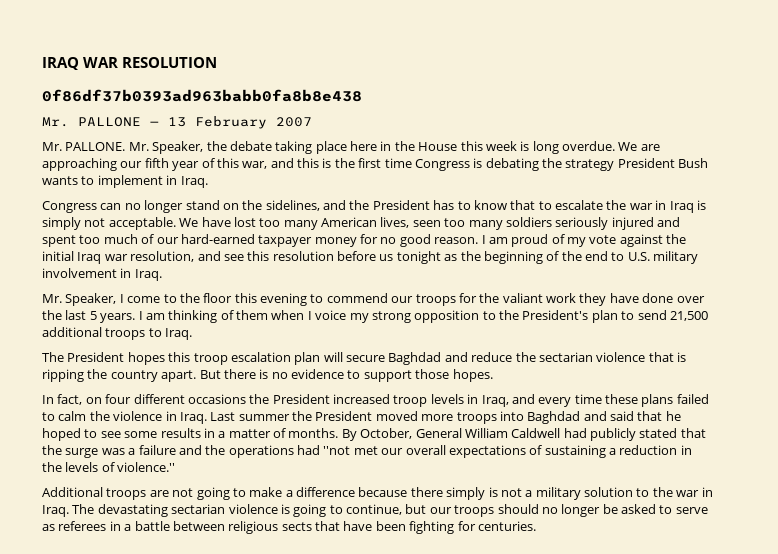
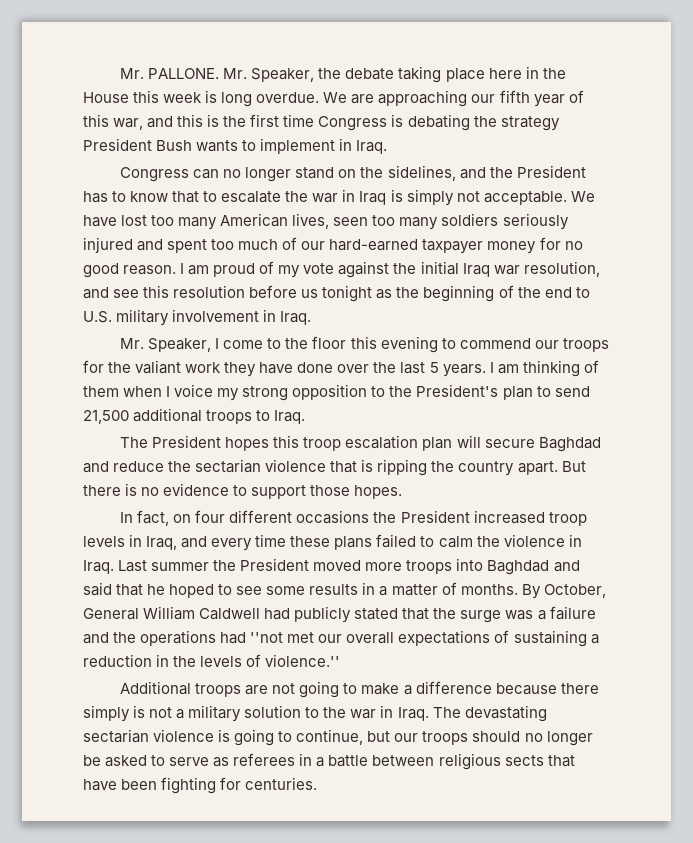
[42,57,217,70] [42,89,362,102] [42,116,312,129] IRAQ WAR RESOLUTION // 0f86df37b0393ad963babb0fa8b8e438 // Mr. PALLONE — 13 February 2007 // -> (120, 73) none

